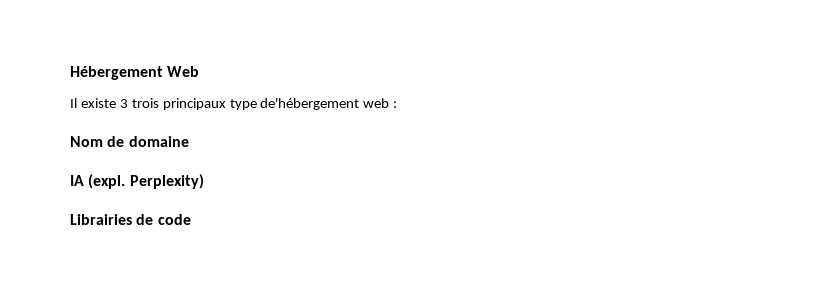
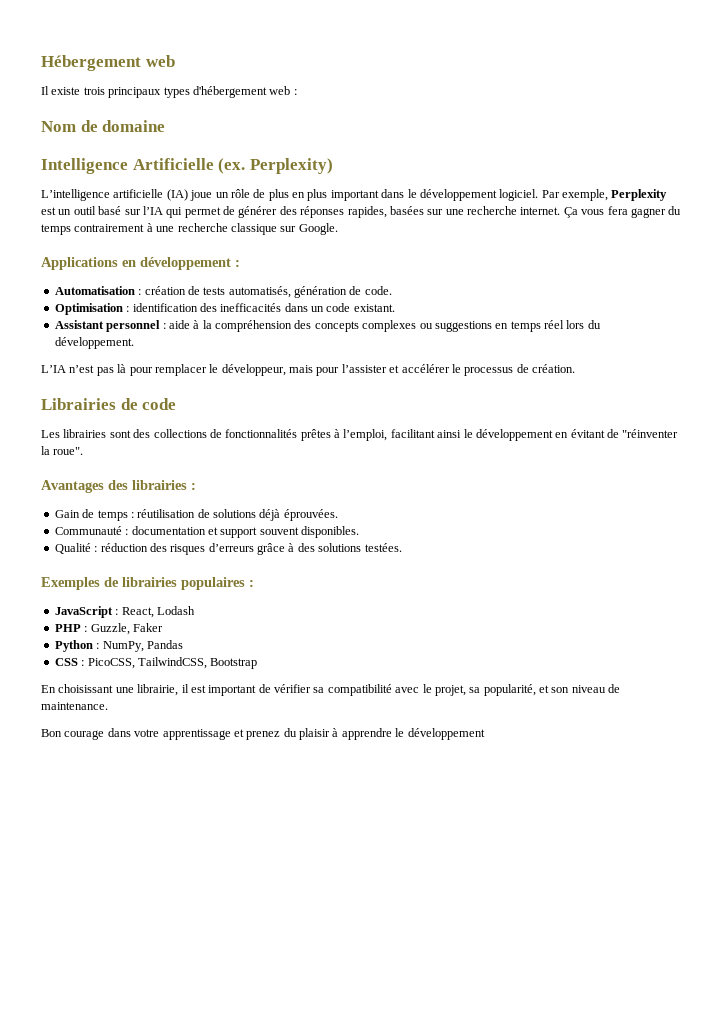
[167,66,200,77] Web -> [145,55,175,67] web
[119,99,128,108] 3 -> (81, 91) none
[229,98,360,110] type de'hébergement -> [163,86,267,98] types d'hébergement
[70,174,204,189] [70,214,191,225] IA (expl. Perplexity) // Librairies de code -> [41,158,333,174] [41,189,668,201] [41,206,682,218] [41,223,338,235] [41,257,240,270] [54,286,392,298] [54,303,395,315] [54,320,601,332] [54,337,134,349] [41,364,575,376] [41,398,177,410] [41,429,679,441] [41,446,84,455] [41,480,196,493] [54,509,338,521] [54,526,359,538] [54,543,402,555] [41,577,254,590] [54,606,195,618] [54,623,163,635] [54,640,183,652] [54,657,258,669] [41,684,621,696] [41,702,108,710] [41,728,485,740] Intelligence Artificielle (ex. Perplexity) // L’intelligence artificielle (IA) joue un rôle de plus en plus important dans le développement logiciel. Par exemple, Perplexity est un outil basé sur l’IA qui permet de générer des réponses rapides, basées sur une recherche internet. Ça vous fera gagner du temps contrairement à une recherche classique sur Google. // Applications en développement : // Automatisation : création de tests automatisés, génération de code. // Optimisation : identification des inefficacités dans un code existant. // Assistant personnel : aide à la compréhension des concepts complexes ou suggestions en temps réel lors du développement. // L’IA n’est pas là pour remplacer le développeur, mais pour l’assister et accélérer le processus de création. // Librairies de code // Les librairies sont des collections de fonctionnalités prêtes à l’emploi, facilitant ainsi le développement en évitant de "réinventer la roue". // Avantages des librairies : // Gain de temps : réutilisation de solutions déjà éprouvées. // Communauté : documentation et support souvent disponibles. // Qualité : réduction des risques d’erreurs grâce à des solutions testées. // Exemples de librairies populaires : // JavaScript : React, Lodash // PHP : Guzzle, Faker // Python : NumPy, Pandas // CSS : PicoCSS, TailwindCSS, Bootstrap // En choisissant une librairie, il est important de vérifier sa compatibilité avec le projet, sa popularité, et son niveau de maintenance. // Bon courage dans votre apprentissage et prenez du plaisir à apprendre le développement

